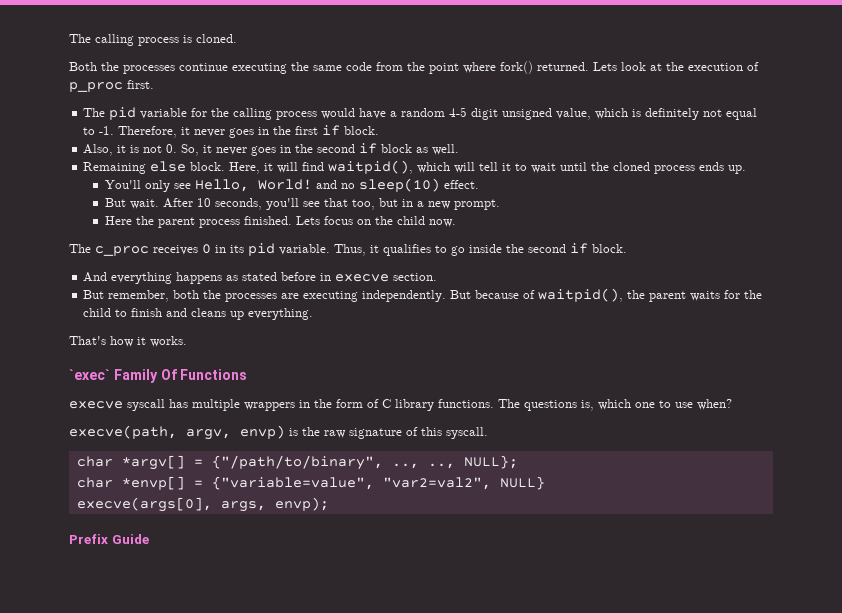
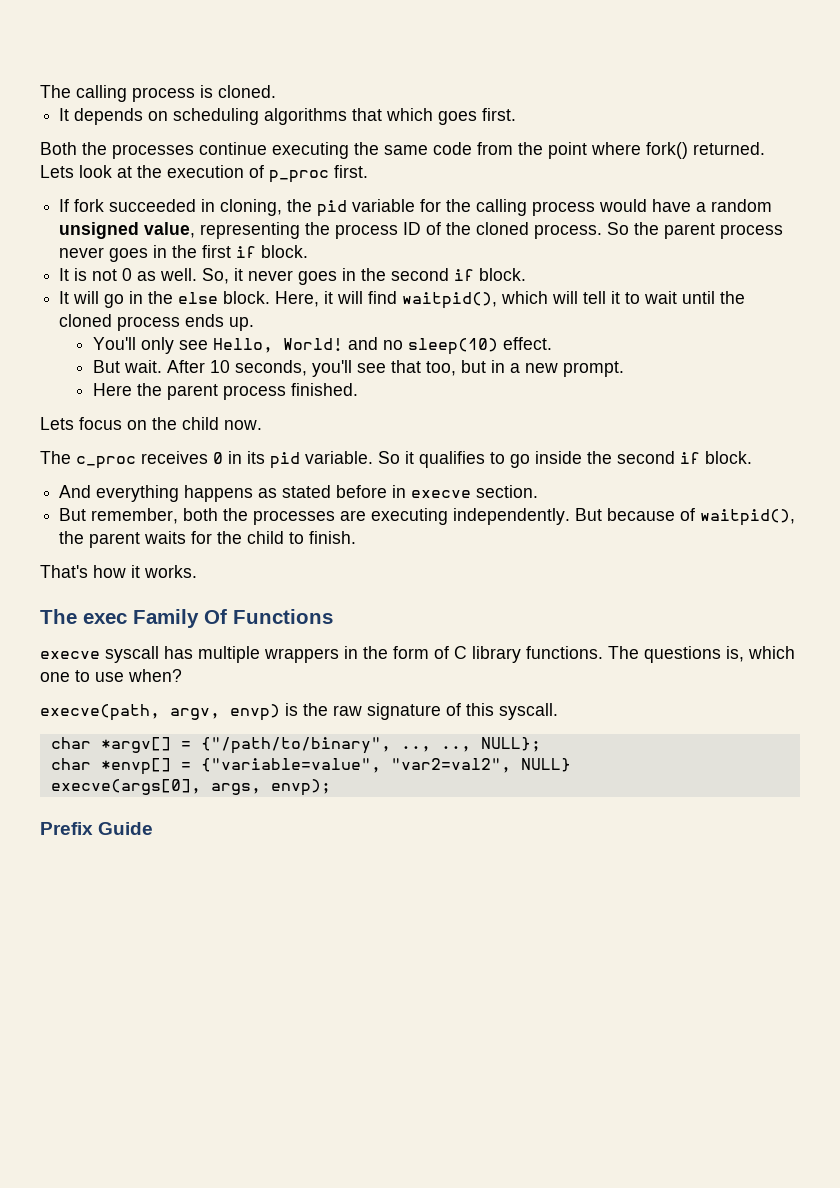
(237, 38) none -> [59,108,517,125] // It depends on scheduling algorithms that which goes first.
[83,108,106,117] The -> [59,199,313,216] If fork succeeded in cloning, the
[449,107,758,120] [83,126,191,138] 4-5 digit unsigned value, which is definitely not equal to -1. Therefore, it -> [59,222,784,239] unsigned value, representing the process ID of the cloned process. So the parent process
[83,144,178,156] Also, it is not 0. -> [59,268,198,281] It is not 0 as well.
[381,144,460,155] [83,162,147,174] block as well. // Remaining -> [479,268,527,281] [59,291,174,308] block. // It will go in the
(292, 220) none -> (358, 389) //
[334,244,366,256] Thus, -> [378,451,400,464] So
[131,308,314,320] finish and cleans up everything. -> [309,531,357,544] finish.
[69,369,110,380] `exec` -> [40,609,127,624] The exec

